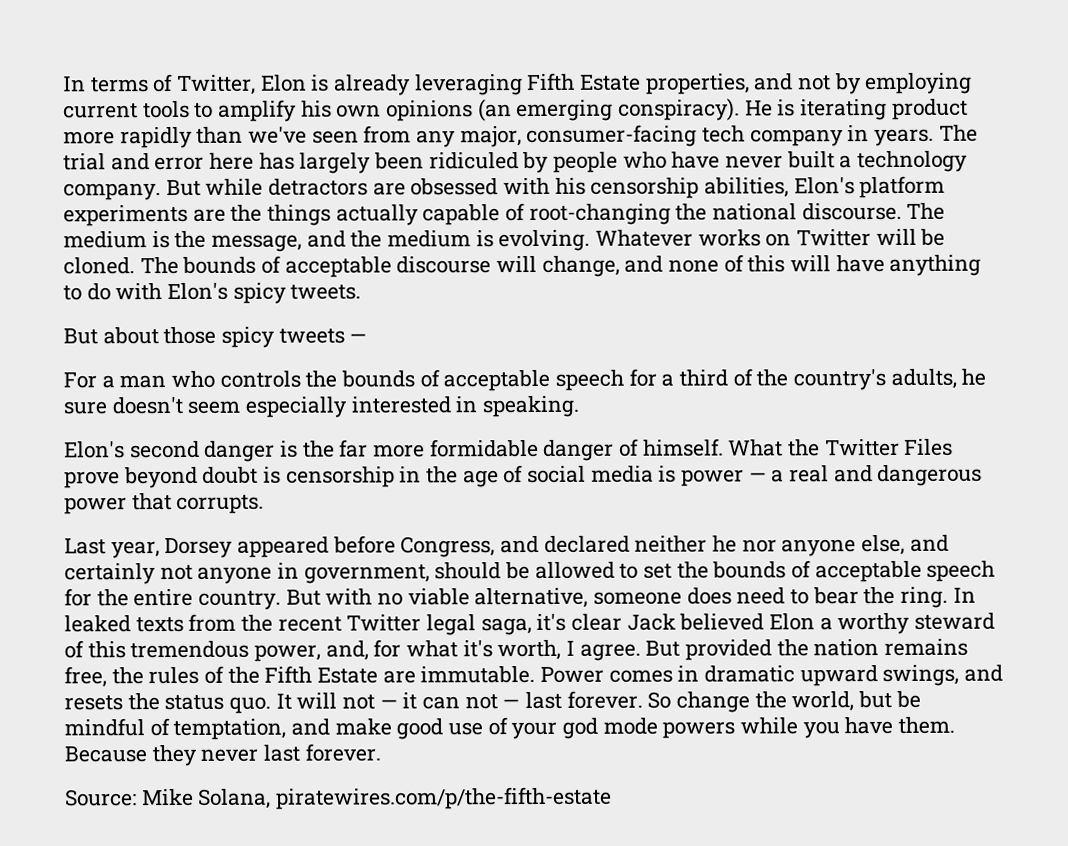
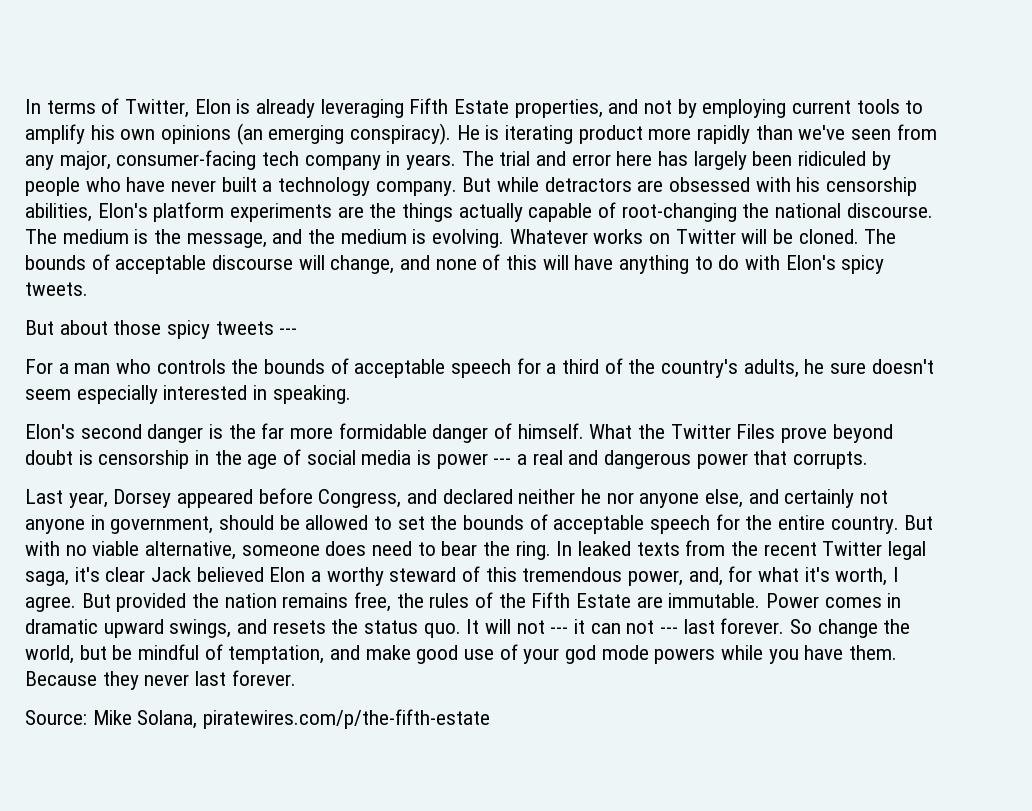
[349,333,368,343] — -> [279,328,298,335] ---
[748,472,767,482] — -> [493,458,512,465] ---
[379,699,398,709] — -> [550,627,569,634] ---
[502,699,521,709] — -> [660,627,679,634] ---

